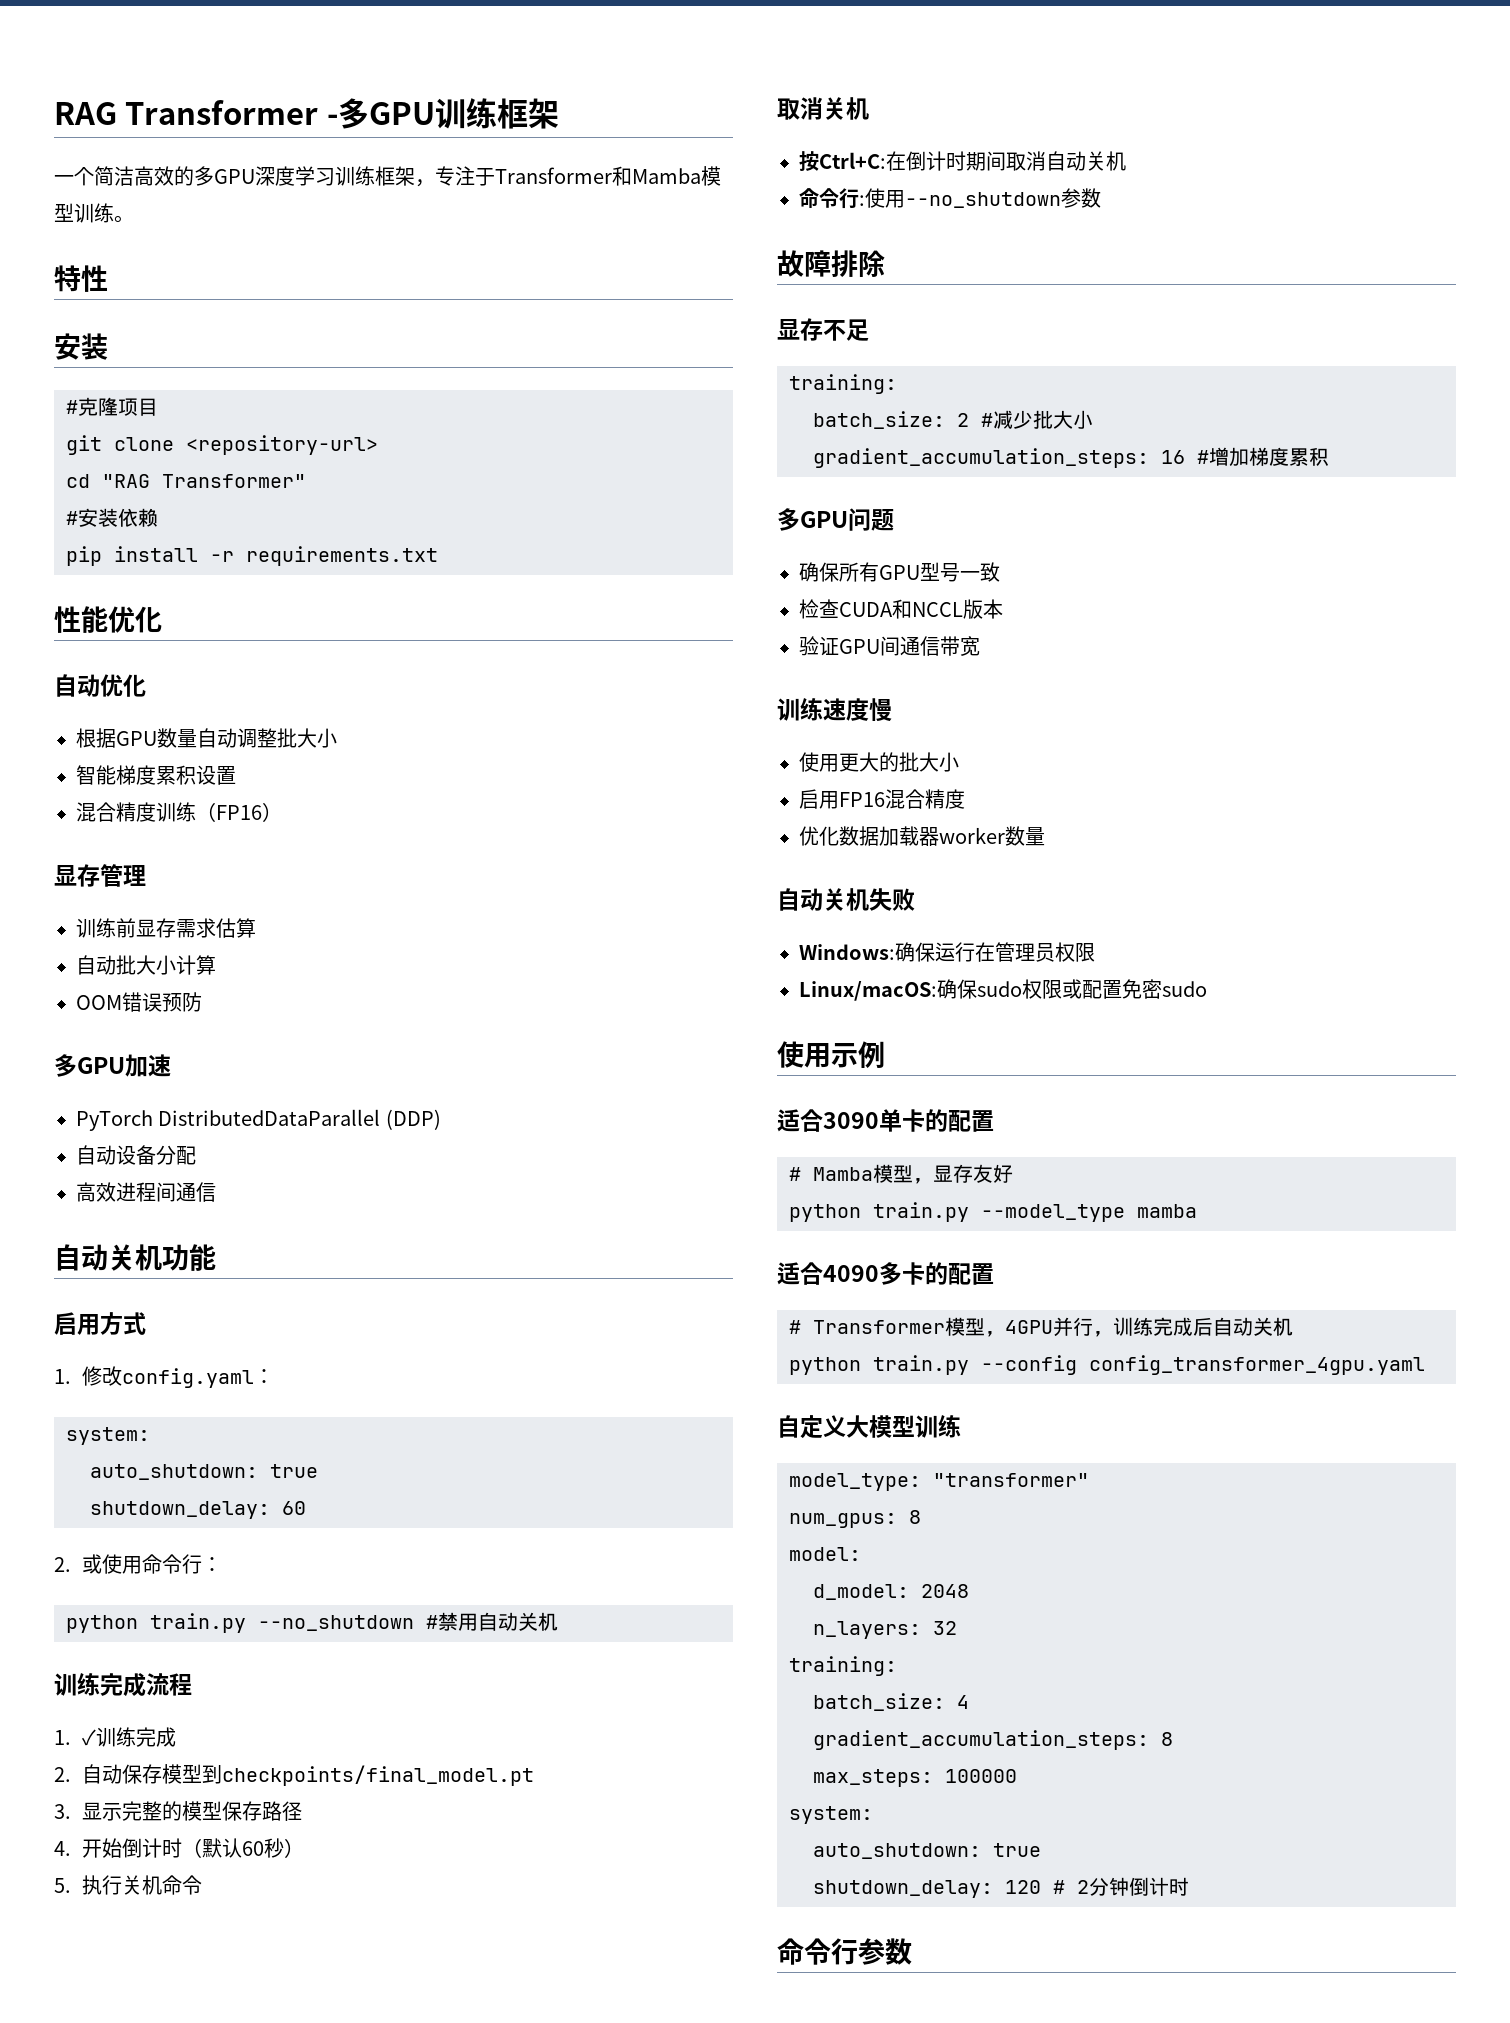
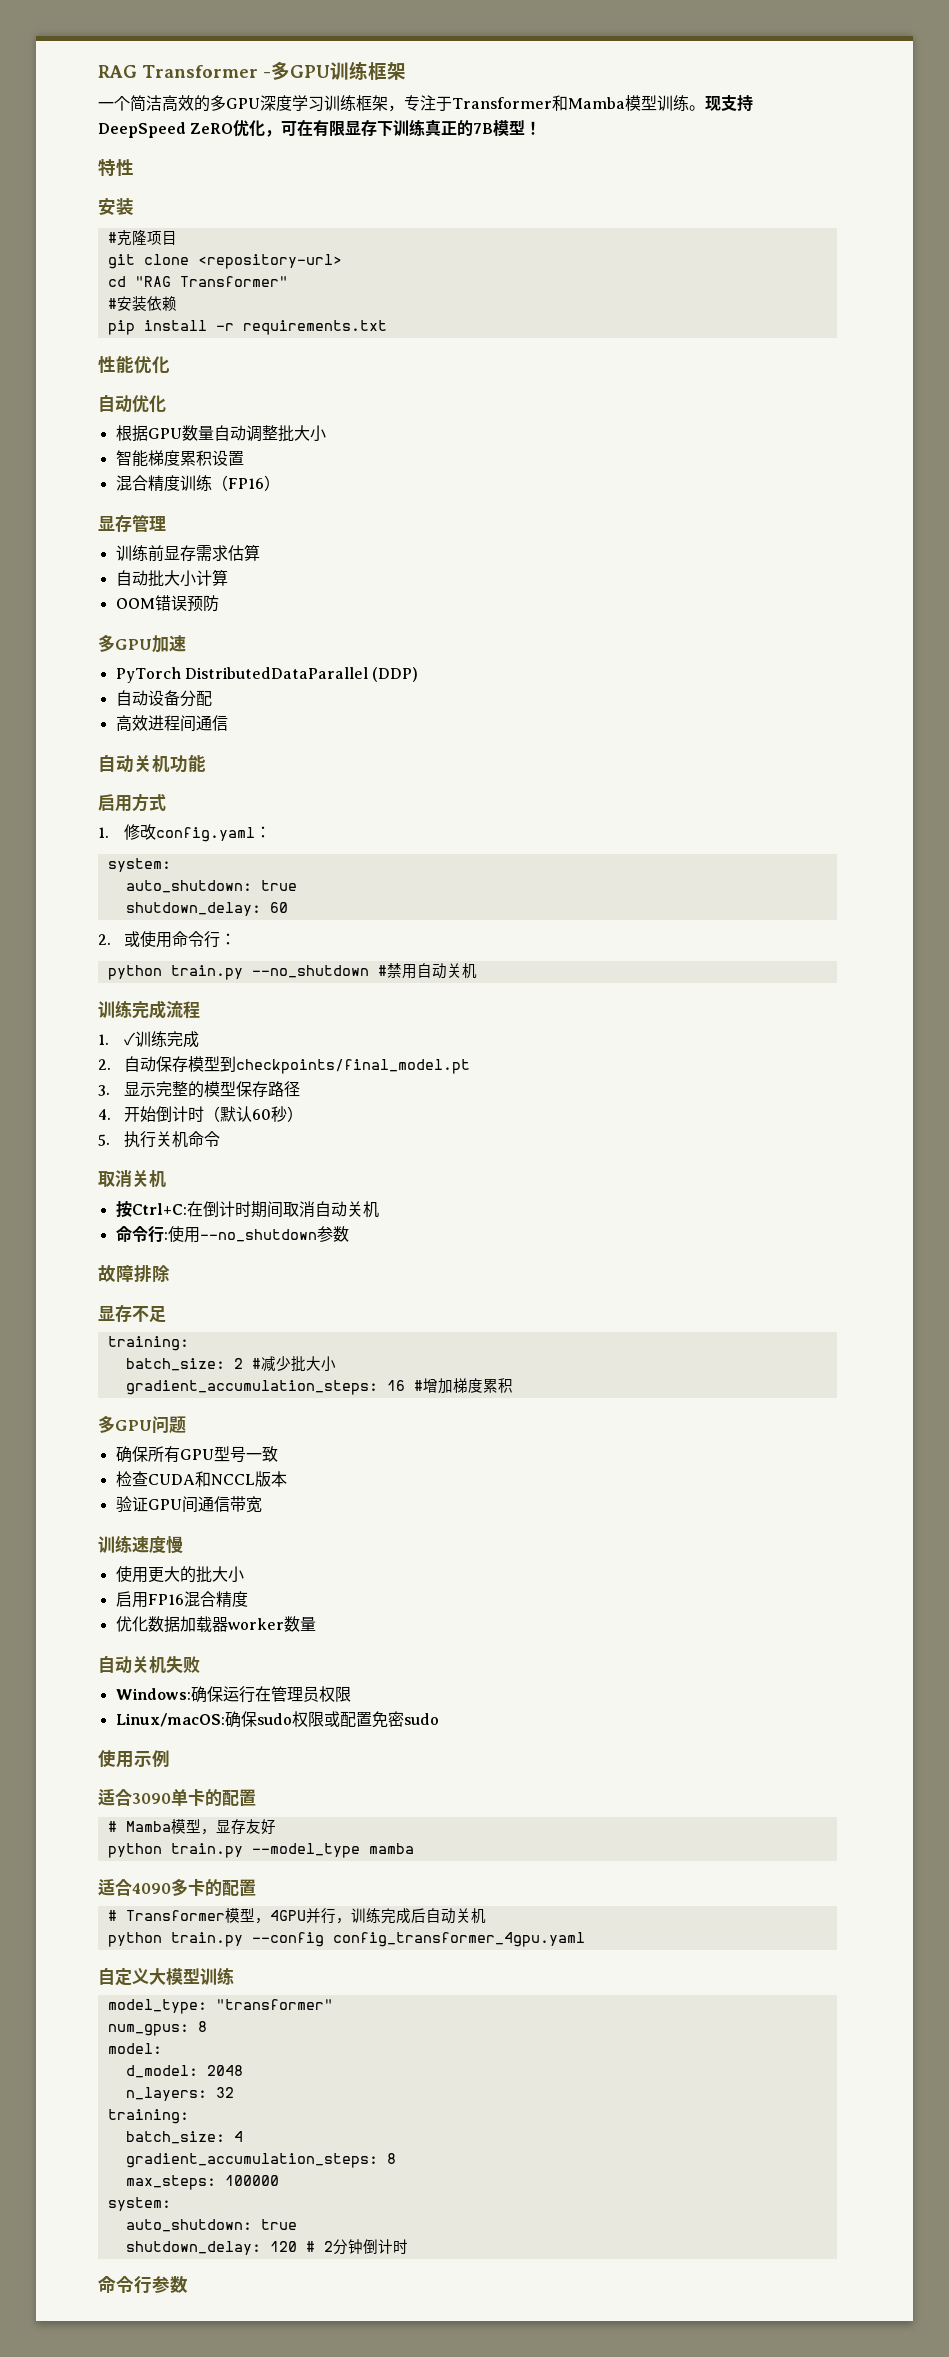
(134, 219) none -> [704,94,753,112] [98,119,542,138] 现支持DeepSpeed ZeRO优化，可在有限显存下训练真正的7B模型！

